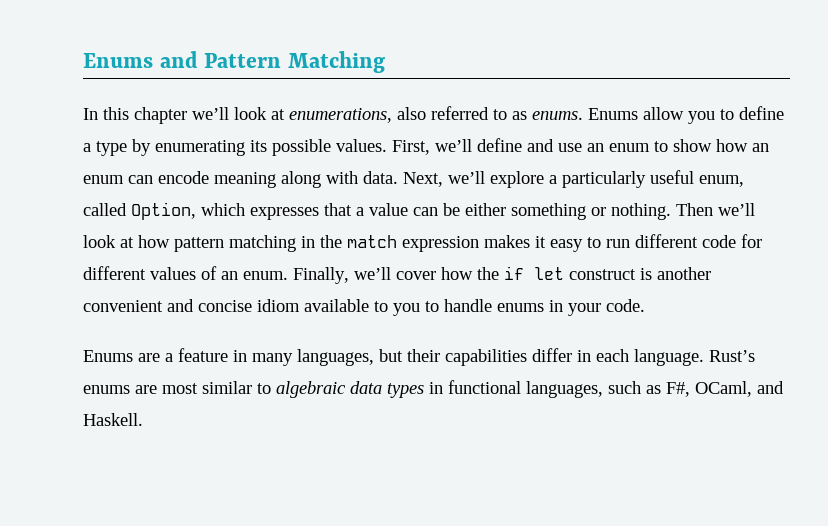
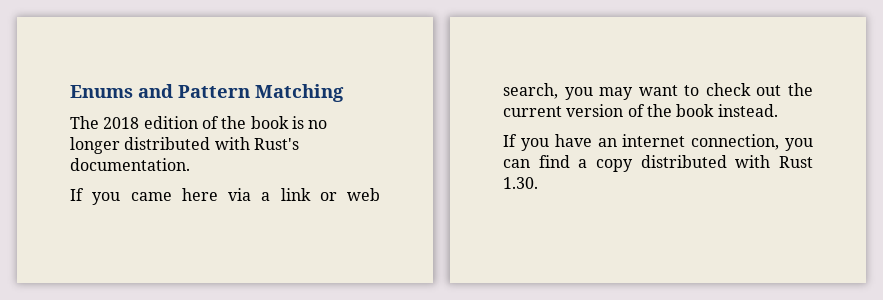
[83,106,784,124] [83,138,769,156] [83,170,744,188] [83,202,755,220] [83,234,762,252] [83,266,711,284] [83,299,645,316] [83,348,755,366] [83,380,784,398] [83,413,143,426] In this chapter we’ll look at enumerations, also referred to as enums. Enums allow you to define a type by enumerating its possible values. First, we’ll define and use an enum to show how an enum can encode meaning along with data. Next, we’ll explore a particularly useful enum, called Option, which expresses that a value can be either something or nothing. Then we’ll look at how pattern matching in the match expression makes it easy to run different code for different values of an enum. Finally, we’ll cover how the if let construct is another convenient and concise idiom available to you to handle enums in your code. // Enums are a feature in many languages, but their capabilities differ in each language. Rust’s enums are most similar to algebraic data types in functional languages, such as F#, OCaml, and Haskell. -> [70,116,328,129] [70,137,299,154] [70,158,190,171] [70,188,380,205] [503,83,813,100] [503,104,778,117] [503,134,813,151] [503,155,813,172] [503,177,538,189] The 2018 edition of the book is no longer distributed with Rust's documentation. // If you came here via a link or web search, you may want to check out the current version of the book instead. // If you have an internet connection, you can find a copy distributed with Rust 1.30.

